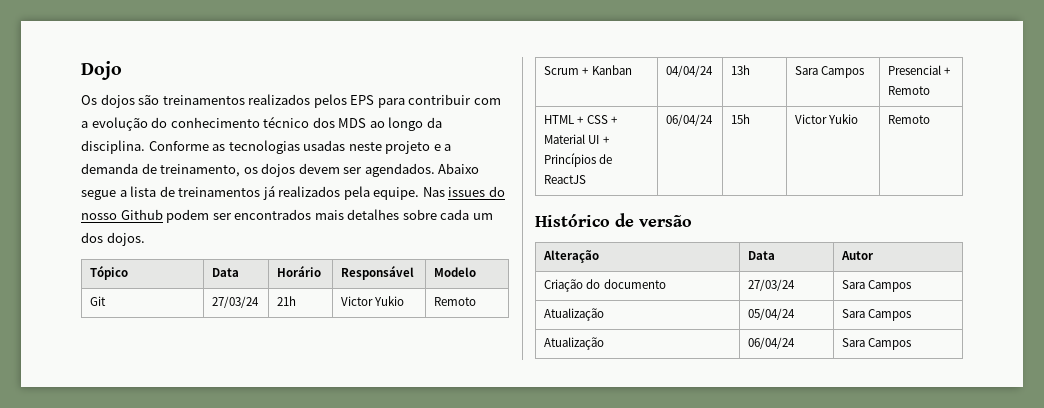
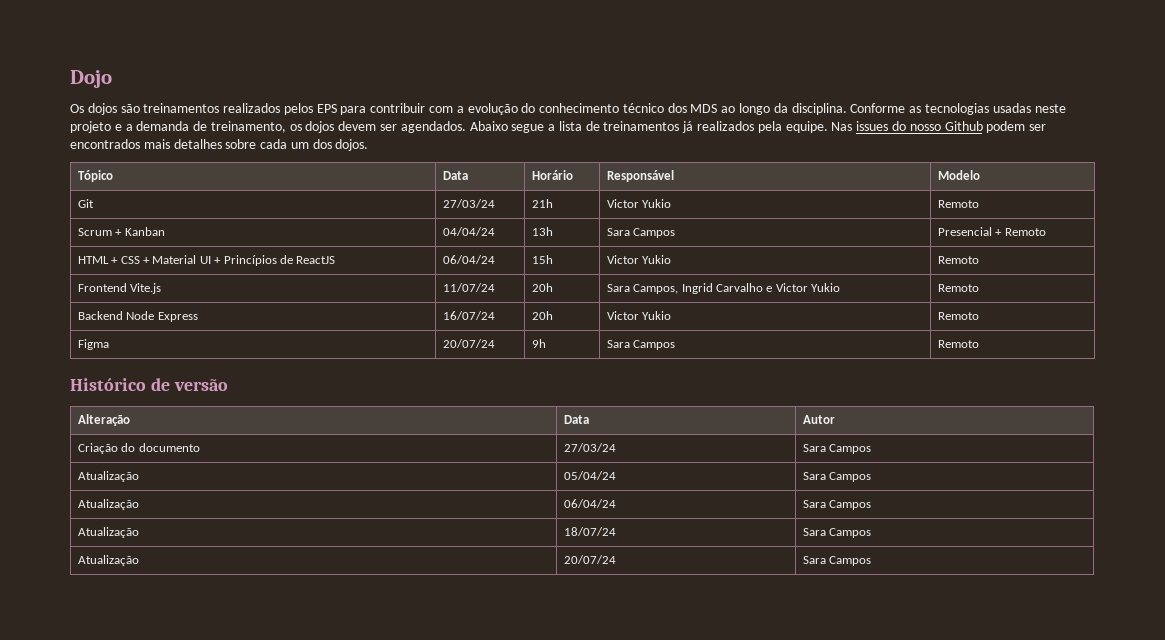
(931, 119) none -> [77,283,162,294] [442,283,495,292] [531,283,553,292] [606,283,841,294] [937,284,979,292] [77,311,198,322] [442,311,495,320] [531,311,553,320] [606,311,672,320] [937,312,979,320] [77,339,109,350] [442,339,495,348] [531,339,546,348] [606,340,676,350] [937,340,979,348] // Frontend Vite.js | 11/07/24 | 20h | Sara Campos, Ingrid Carvalho e Victor Yukio | Remoto // Backend Node Express | 16/07/24 | 20h | Victor Yukio | Remoto // Figma | 20/07/24 | 9h | Sara Campos | Remoto
(912, 344) none -> [77,527,139,538] [563,527,616,536] [802,528,872,538] [77,555,139,566] [563,555,616,564] [802,556,872,566] // Atualização | 18/07/24 | Sara Campos // Atualização | 20/07/24 | Sara Campos

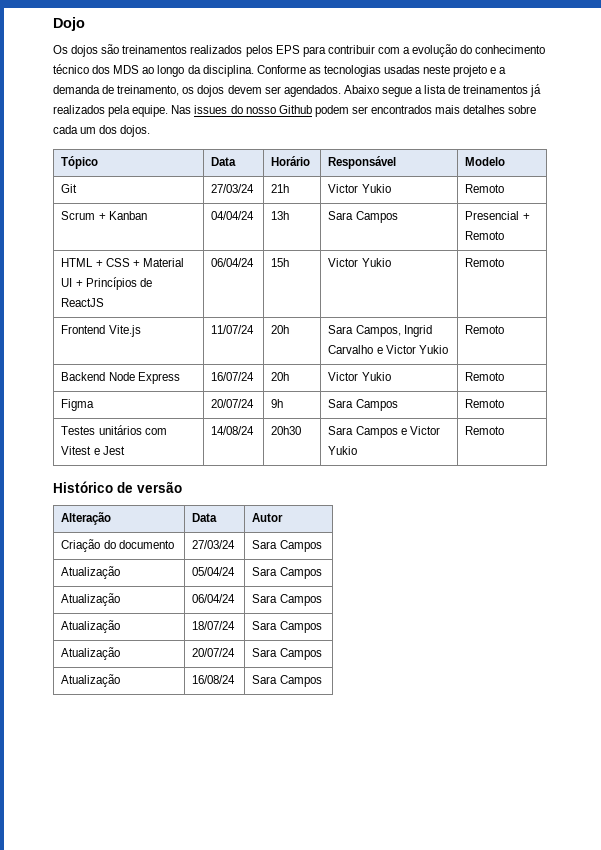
(979, 344) none -> [61,425,167,435] [61,446,125,455] [211,426,255,435] [271,426,302,435] [328,426,440,438] [328,446,358,455] [465,426,505,435] // Testes unitários com Vitest e Jest | 14/08/24 | 20h30 | Sara Campos e Victor Yukio | Remoto
(872, 561) none -> [61,674,121,687] [192,675,236,684] [252,675,322,687] // Atualização | 16/08/24 | Sara Campos

